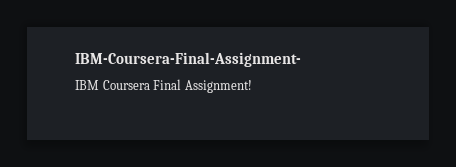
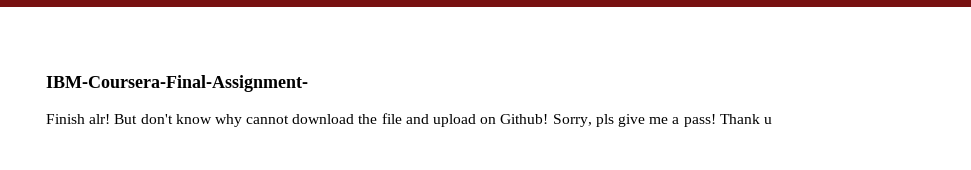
[75,79,252,93] IBM Coursera Final Assignment! -> [46,113,772,127] Finish alr! But don't know why cannot download the file and upload on Github! Sorry, pls give me a pass! Thank u

